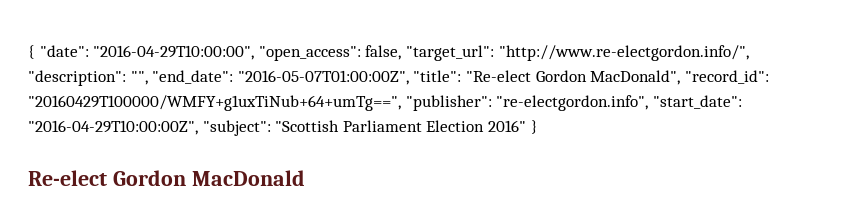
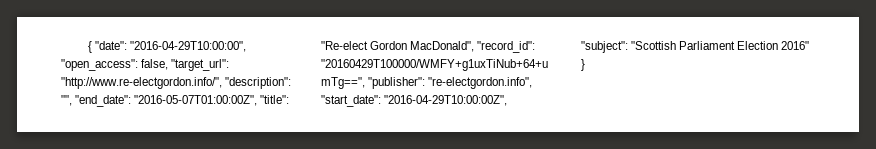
[28,170,305,186] // Re-elect Gordon MacDonald -> (585, 65) none

